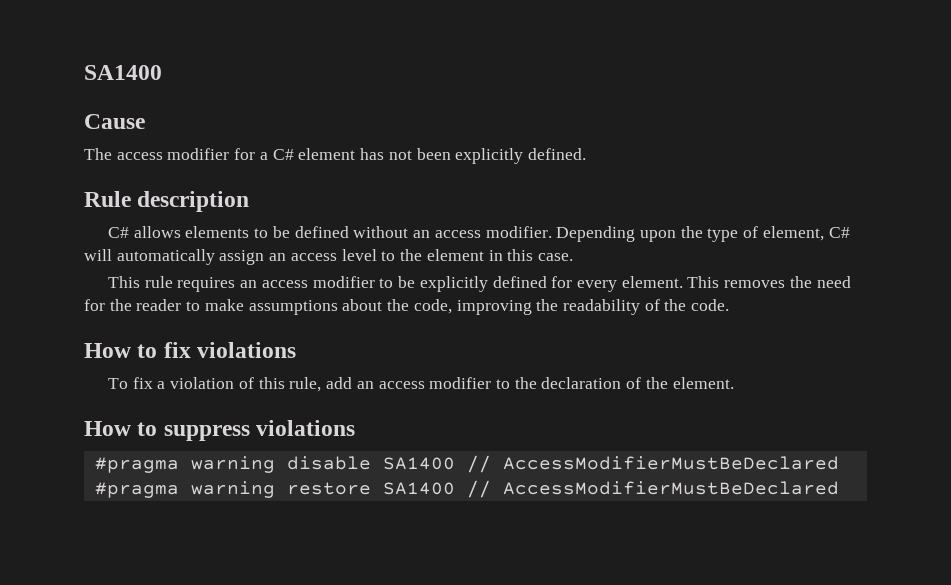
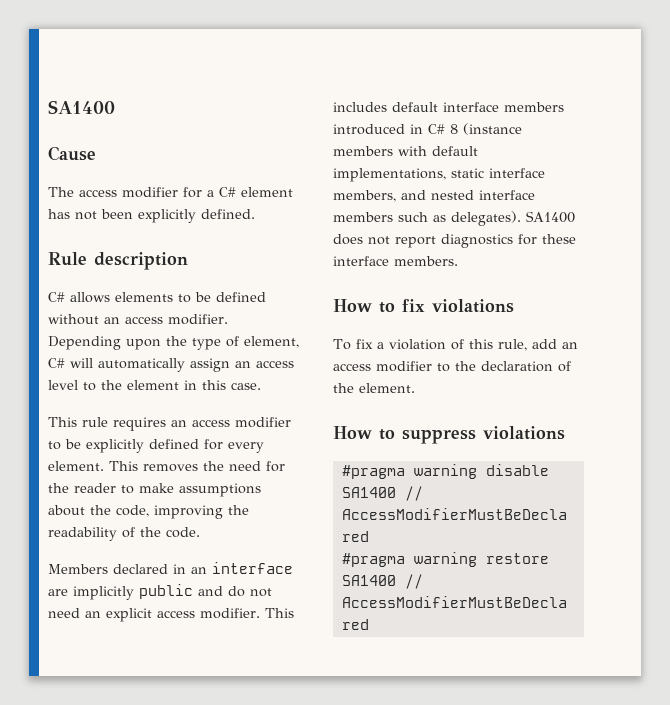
(730, 305) none -> [48,562,293,574] [48,584,272,600] [48,608,294,622] [333,102,564,112] [333,123,522,135] [333,146,478,156] [333,168,545,182] [333,190,535,202] [333,211,575,226] [333,234,576,248] [333,256,458,266] // Members declared in an interface are implicitly public and do not need an explicit access modifier. This includes default interface members introduced in C# 8 (instance members with default implementations, static interface members, and nested interface members such as delegates). SA1400 does not report diagnostics for these interface members.

